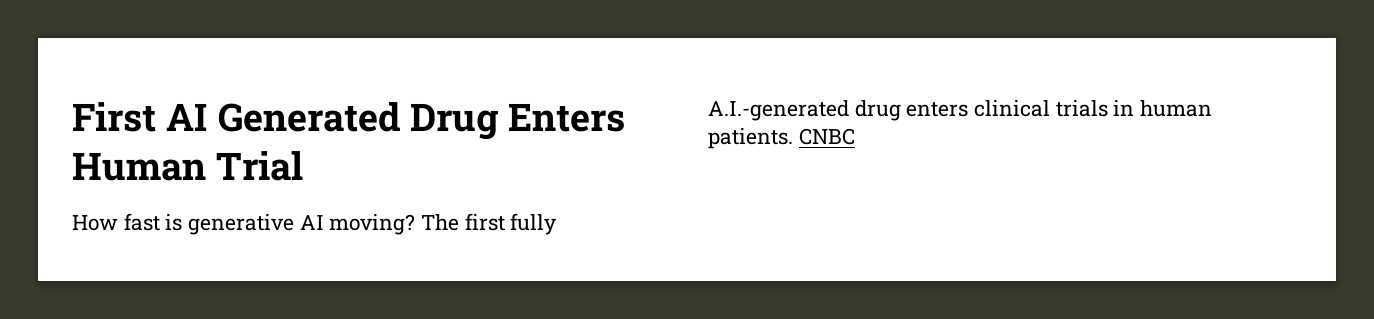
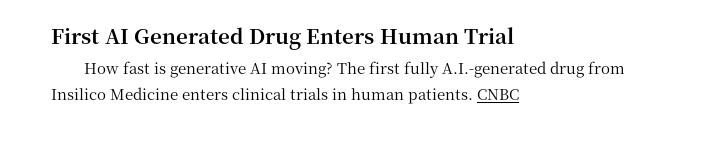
(901, 110) none -> [587,61,625,74] [51,87,179,100] from Insilico Medicine

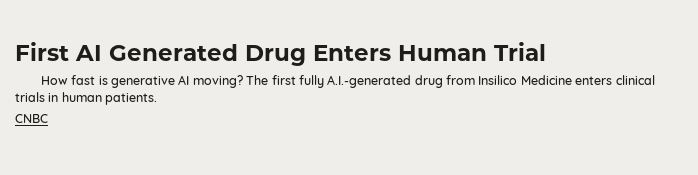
(474, 96) none -> (158, 99) //

